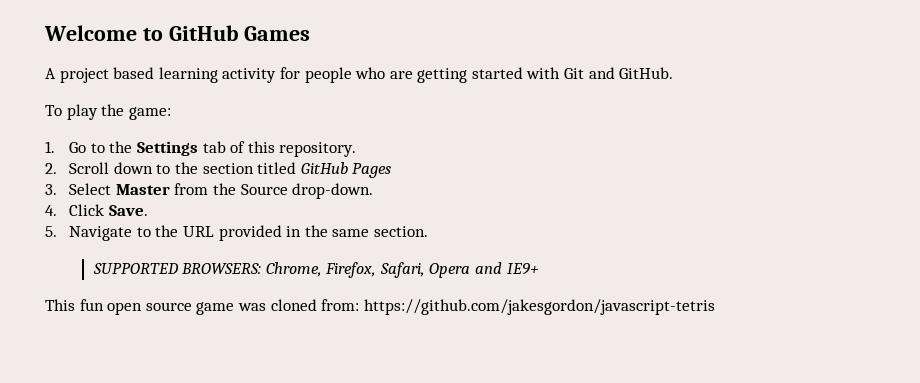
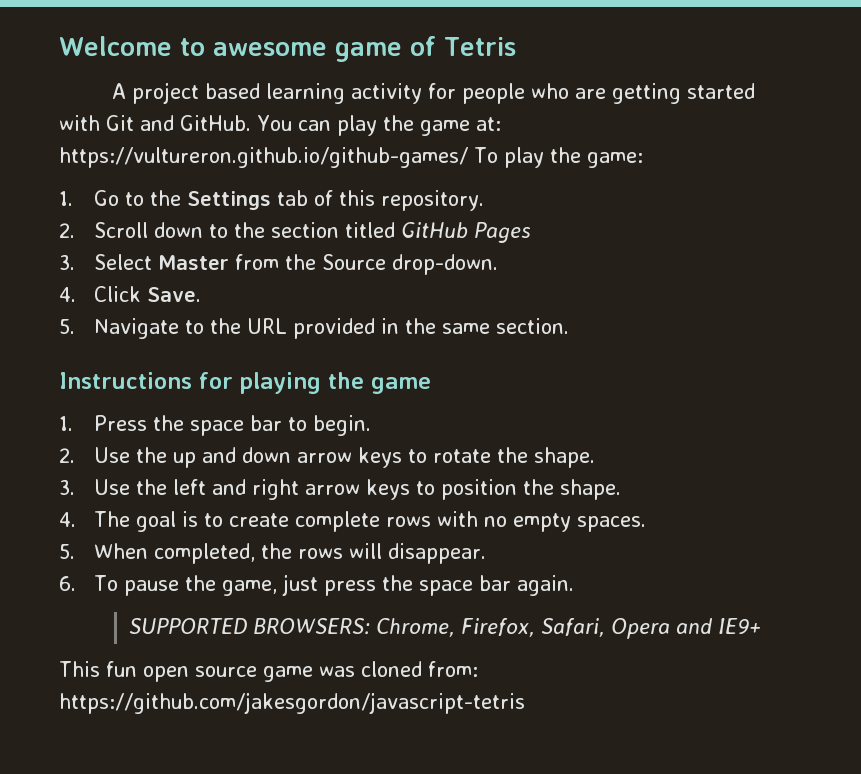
[168,25,311,41] GitHub Games -> [212,36,516,62] awesome game of Tetris
(674, 73) // -> [257,115,501,136] [59,147,468,168] You can play the game at: https://vultureron.github.io/github-games/
(428, 231) none -> [59,372,431,394] [59,415,372,436] [59,447,596,468] [59,479,622,500] [59,511,647,532] [59,543,487,564] [59,574,575,596] // Instructions for playing the game // 1. Press the space bar to begin. // 2. Use the up and down arrow keys to rotate the shape. // 3. Use the left and right arrow keys to position the shape. // 4. The goal is to create complete rows with no empty spaces. // 5. When completed, the rows will disappear. // 6. To pause the game, just press the space bar again.

